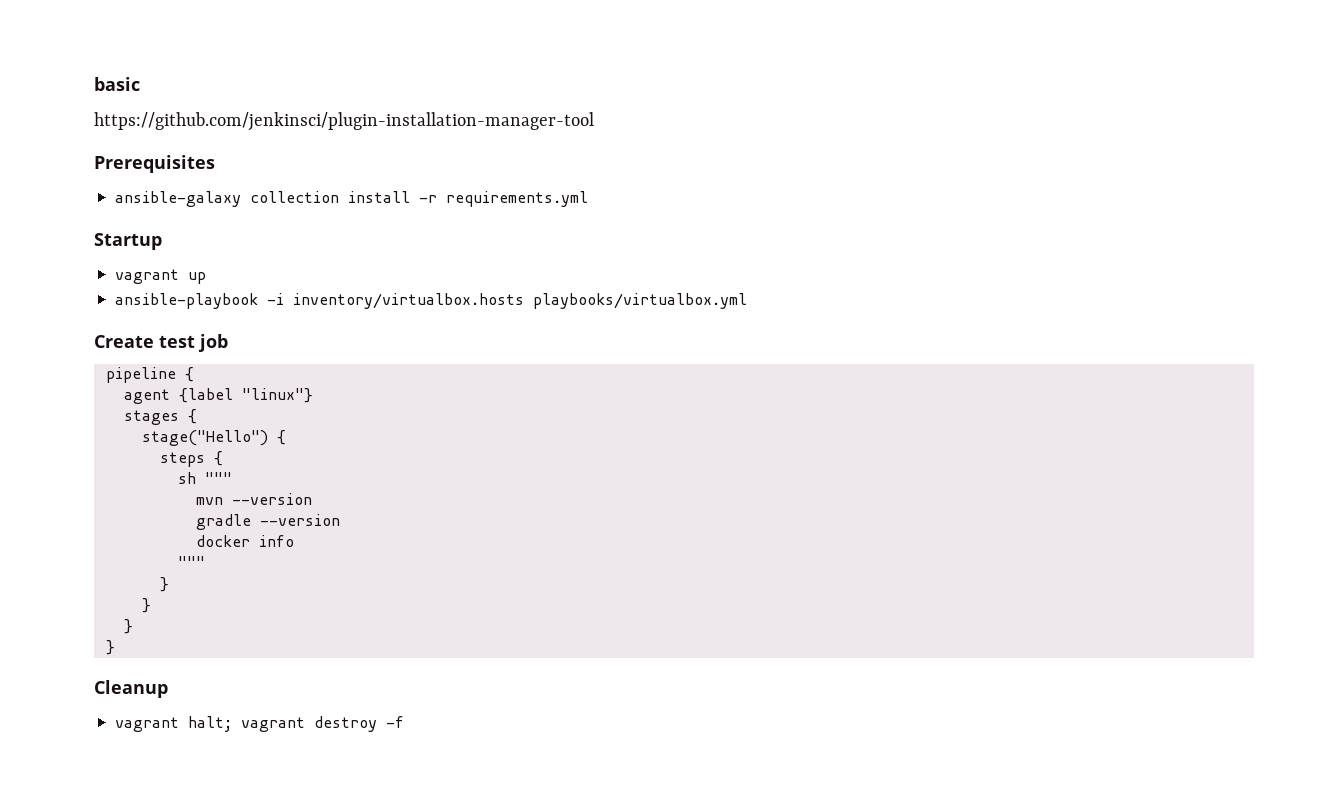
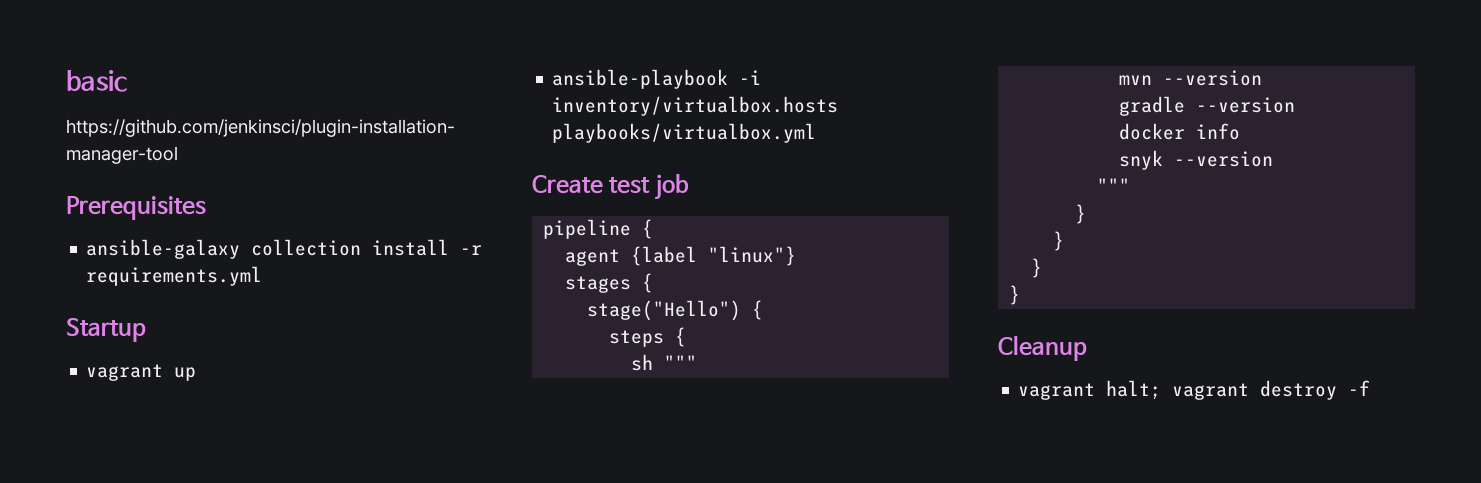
(294, 541) none -> [1119,150,1274,170] // snyk --version

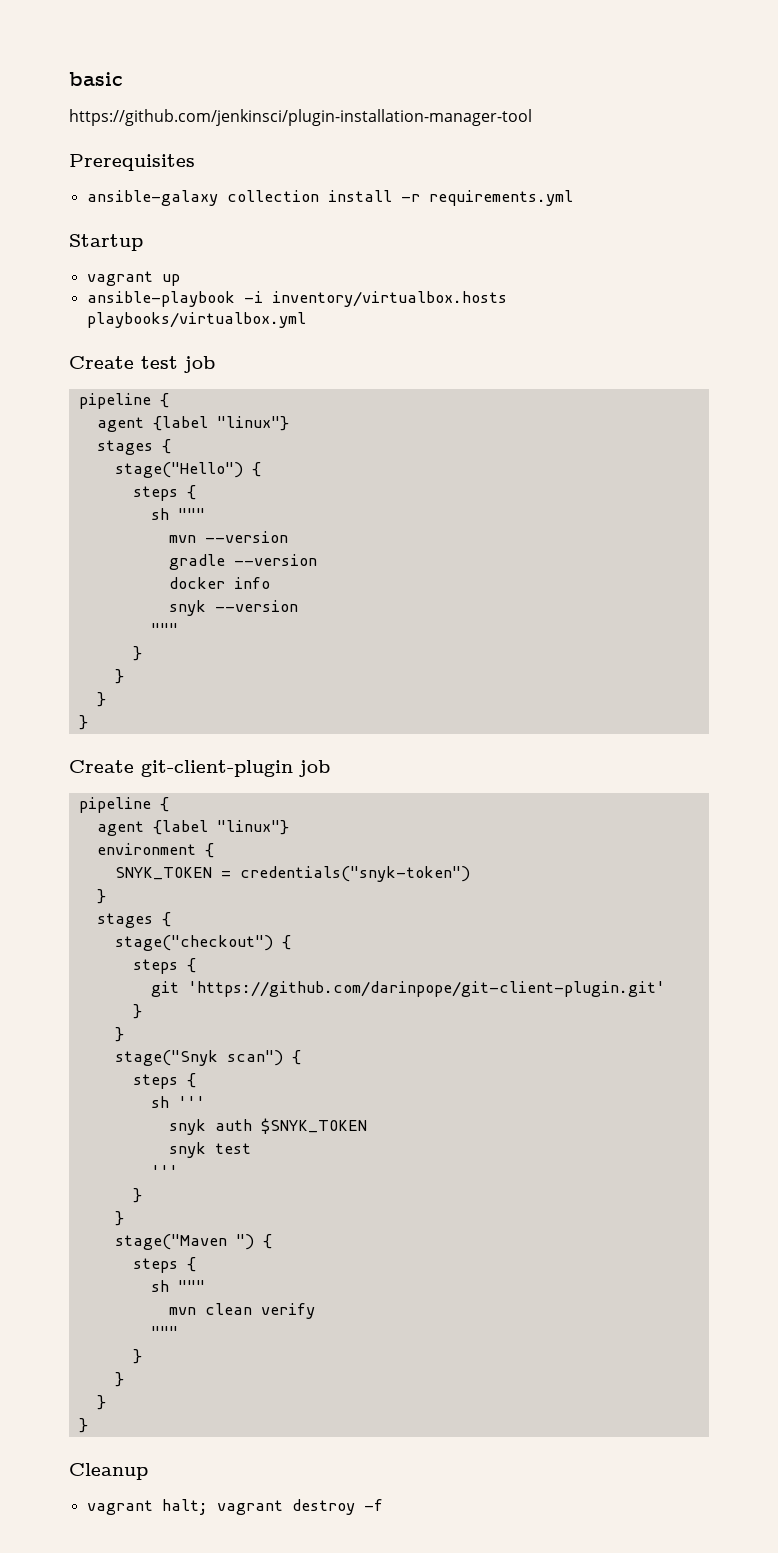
(1021, 295) none -> [69,760,330,777] [78,797,169,813] [96,820,289,836] [96,843,214,858] [114,866,470,882] [96,889,106,904] [96,912,171,928] [114,935,291,951] [132,958,196,974] [150,981,665,997] [132,1004,142,1019] [114,1027,124,1042] [114,1050,301,1066] [132,1073,196,1089] [150,1096,205,1108] [168,1118,367,1135] [168,1142,251,1158] [150,1165,178,1177] [132,1188,142,1203] [114,1211,124,1226] [114,1234,272,1250] [132,1257,196,1273] [150,1280,205,1292] [168,1303,315,1319] [150,1326,178,1338] [132,1349,142,1364] [114,1372,124,1387] [96,1395,106,1410] [78,1418,88,1433] // Create git-client-plugin job // pipeline { // agent {label "linux"} // environment { // SNYK_TOKEN = credentials("snyk-token") // } // stages { // stage("checkout") { // steps { // git 'https://github.com/darinpope/git-client-plugin.git' // } // } // stage("Snyk scan") { // steps { // sh ''' // snyk auth $SNYK_TOKEN // snyk test // ''' // } // } // stage("Maven ") { // steps { // sh """ // mvn clean verify // """ // } // } // } // }

